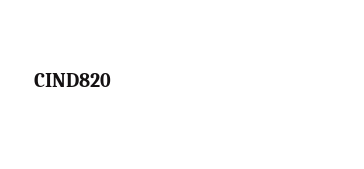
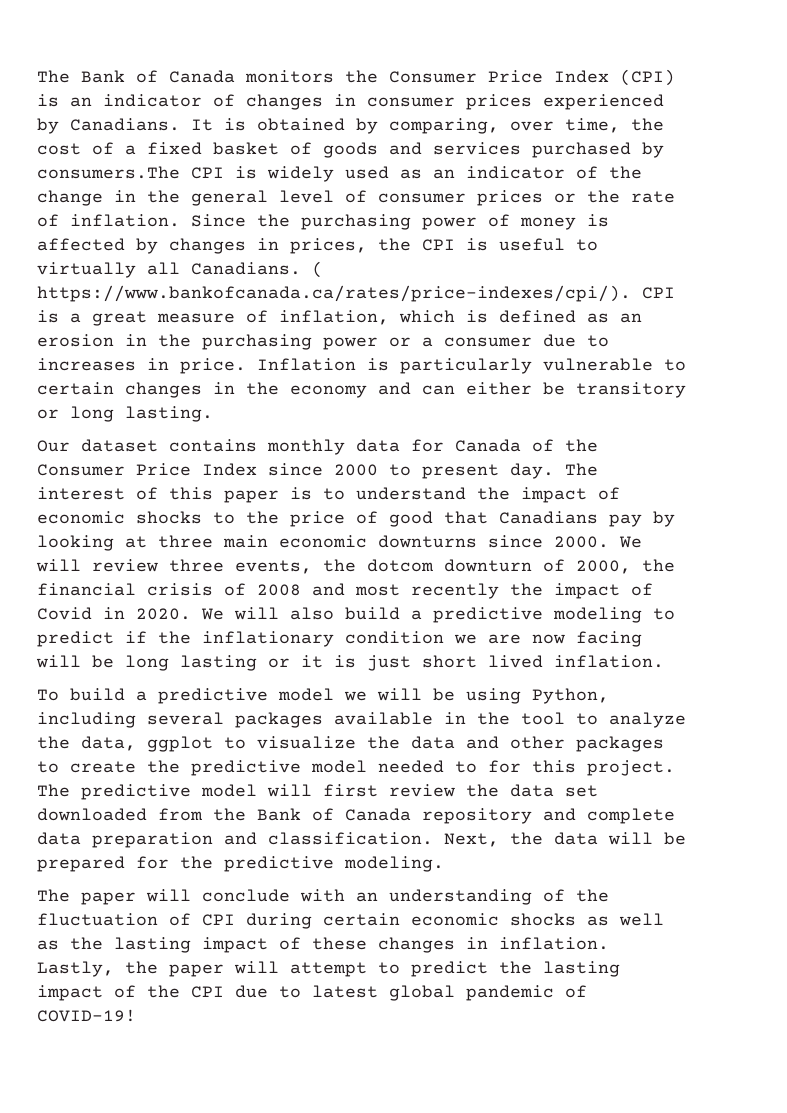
[34,73,111,87] CIND820 -> [37,69,675,86] [37,94,664,110] [37,118,664,134] [37,142,664,158] [37,166,642,182] [37,190,675,206] [37,214,609,230] [37,238,598,254] [37,261,323,278] [37,285,675,302] [37,310,642,326] [37,334,609,350] [37,358,686,374] [37,382,686,398] [37,406,213,422] [37,439,598,455] [37,463,598,479] [37,487,620,503] [37,511,675,527] [37,535,642,551] [36,559,675,574] [37,583,653,599] [37,607,675,623] [37,631,642,647] [36,655,664,671] [37,688,609,704] [37,712,686,728] [37,736,664,752] [37,760,675,776] [37,784,598,800] [37,808,675,824] [37,832,686,848] [37,856,444,872] [37,889,609,905] [37,913,664,929] [37,937,609,953] [37,961,620,977] [37,985,587,1001] [37,1009,136,1022] The Bank of Canada monitors the Consumer Price Index (CPI) is an indicator of changes in consumer prices experienced by Canadians. It is obtained by comparing, over time, the cost of a fixed basket of goods and services purchased by consumers.The CPI is widely used as an indicator of the change in the general level of consumer prices or the rate of inflation. Since the purchasing power of money is affected by changes in prices, the CPI is useful to virtually all Canadians. ( https://www.bankofcanada.ca/rates/price-indexes/cpi/). CPI is a great measure of inflation, which is defined as an erosion in the purchasing power or a consumer due to increases in price. Inflation is particularly vulnerable to certain changes in the economy and can either be transitory or long lasting. // Our dataset contains monthly data for Canada of the Consumer Price Index since 2000 to present day. The interest of this paper is to understand the impact of economic shocks to the price of good that Canadians pay by looking at three main economic downturns since 2000. We will review three events, the dotcom downturn of 2000, the financial crisis of 2008 and most recently the impact of Covid in 2020. We will also build a predictive modeling to predict if the inflationary condition we are now facing will be long lasting or it is just short lived inflation. // To build a predictive model we will be using Python, including several packages available in the tool to analyze the data, ggplot to visualize the data and other packages to create the predictive model needed to for this project. The predictive model will first review the data set downloaded from the Bank of Canada repository and complete data preparation and classification. Next, the data will be prepared for the predictive modeling. // The paper will conclude with an understanding of the fluctuation of CPI during certain economic shocks as well as the lasting impact of these changes in inflation. Lastly, the paper will attempt to predict the lasting impact of the CPI due to latest global pandemic of COVID-19!

